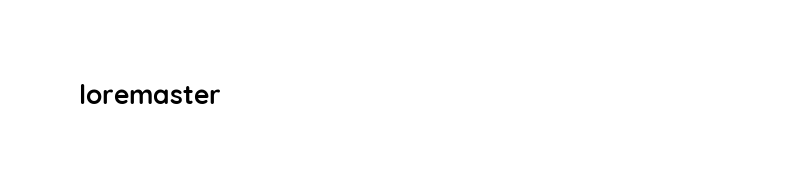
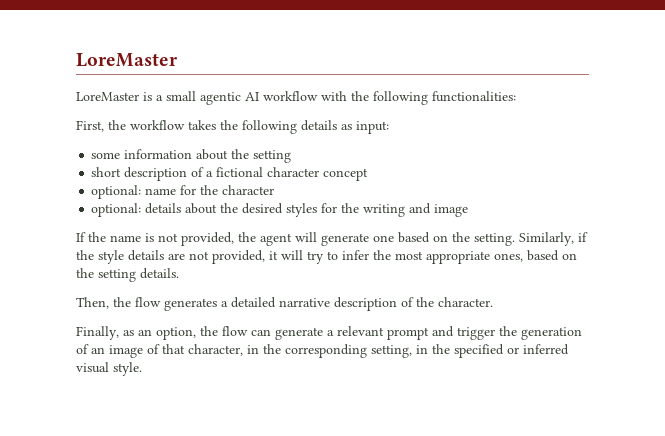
[79,84,221,104] loremaster -> [76,53,178,67] [76,91,516,105] [76,120,389,134] [91,149,292,163] [91,167,369,181] [91,185,275,199] [91,203,469,217] [76,232,588,246] [76,250,577,264] [76,268,179,282] [76,297,493,311] [76,326,582,340] [76,344,569,358] [76,362,142,376] LoreMaster // LoreMaster is a small agentic AI workflow with the following functionalities: // First, the workflow takes the following details as input: // some information about the setting // short description of a fictional character concept // optional: name for the character // optional: details about the desired styles for the writing and image // If the name is not provided, the agent will generate one based on the setting. Similarly, if the style details are not provided, it will try to infer the most appropriate ones, based on the setting details. // Then, the flow generates a detailed narrative description of the character. // Finally, as an option, the flow can generate a relevant prompt and trigger the generation of an image of that character, in the corresponding setting, in the specified or inferred visual style.

